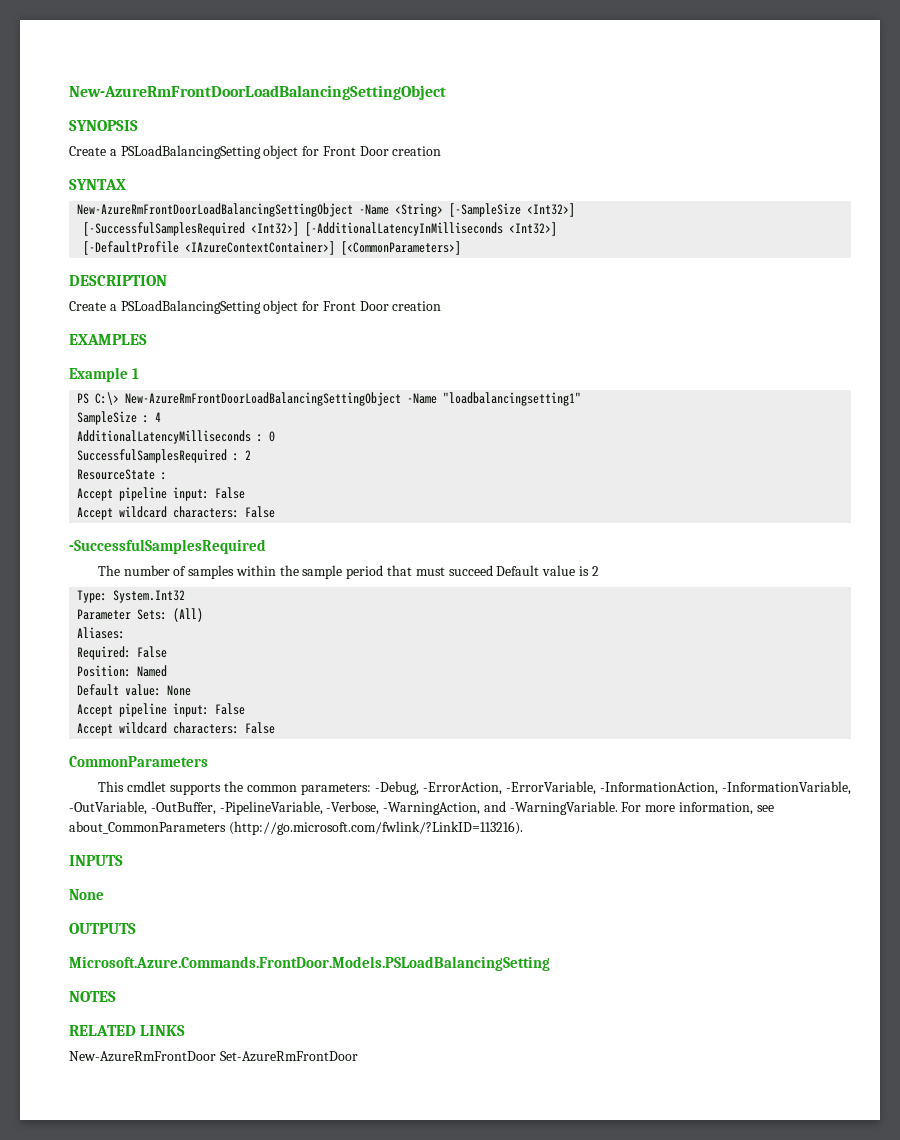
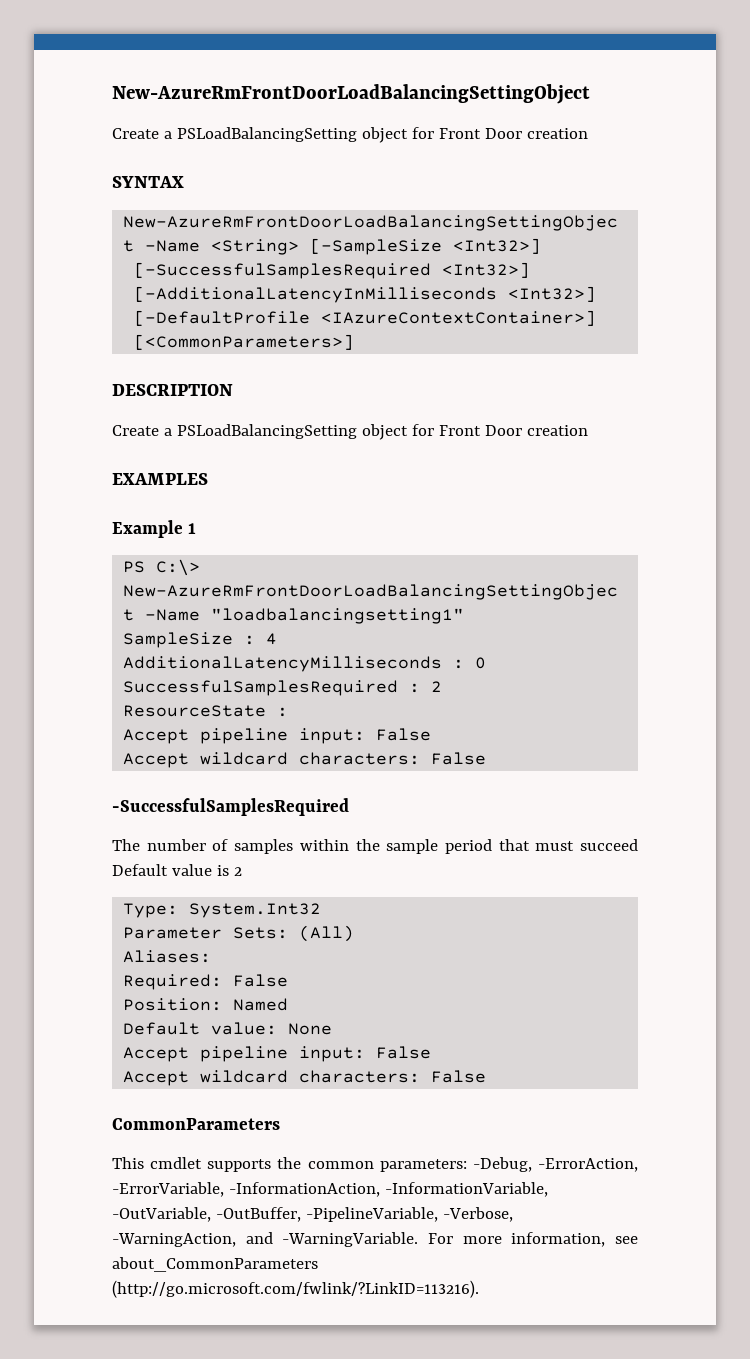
[69,85,446,100] [69,120,138,131] New-AzureRmFrontDoorLoadBalancingSettingObject // SYNOPSIS -> [112,84,590,104] New-AzureRmFrontDoorLoadBalancingSettingObject
[69,855,123,866] [69,889,104,900] [69,923,136,934] [69,956,550,971] [69,991,116,1002] [69,1025,186,1036] [69,1051,358,1062] // INPUTS // None // OUTPUTS // Microsoft.Azure.Commands.FrontDoor.Models.PSLoadBalancingSetting // NOTES // RELATED LINKS // New-AzureRmFrontDoor Set-AzureRmFrontDoor -> (479, 1289) none

